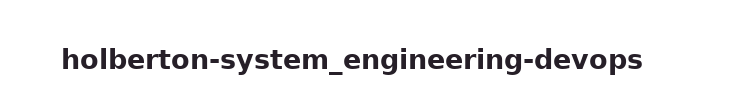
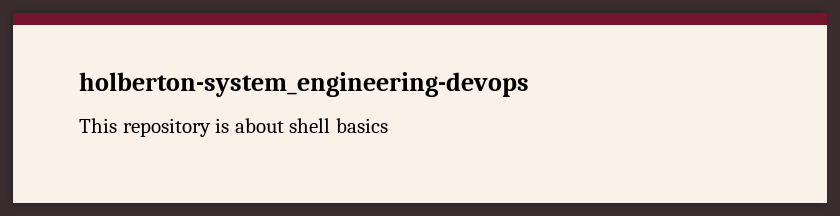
(643, 61) none -> [79,118,388,137] // This repository is about shell basics

